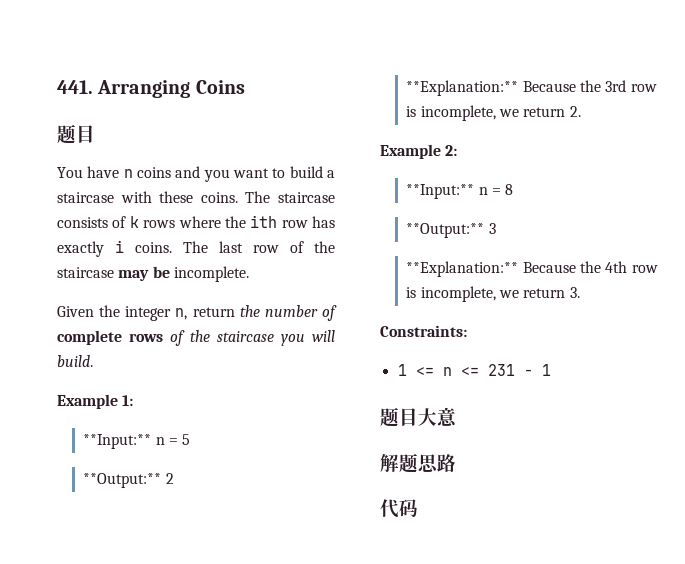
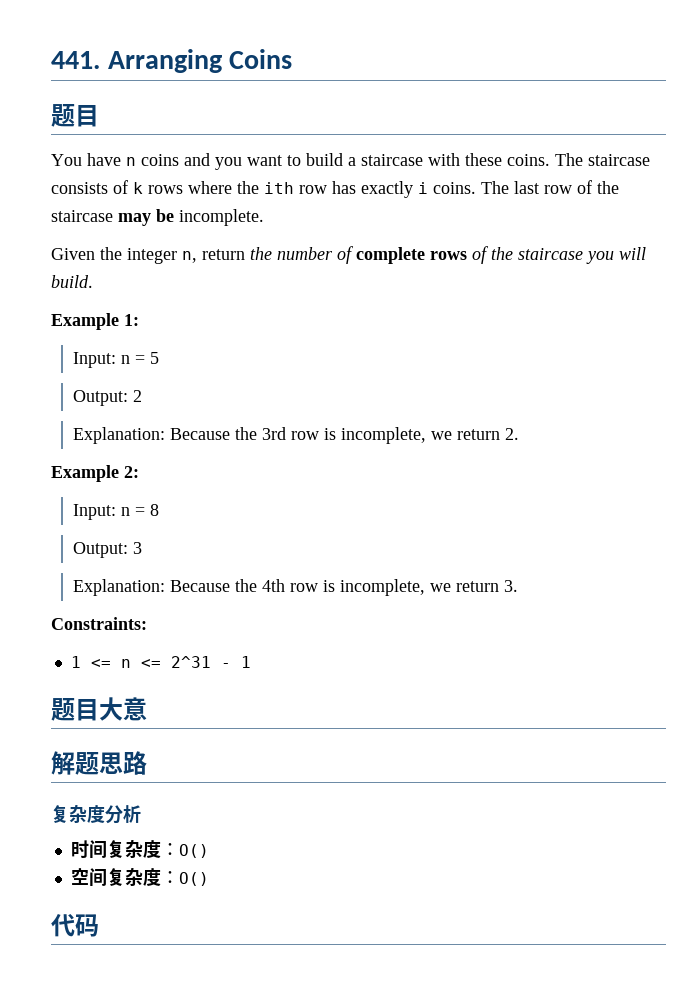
[83,434,152,449] **Input:** -> [73,352,117,368] Input:
[83,473,162,488] **Output:** -> [73,390,129,406] Output:
[406,80,519,96] **Explanation:** -> [73,427,166,444] Explanation:
[406,184,475,199] **Input:** -> [73,504,117,520] Input:
[406,223,485,238] **Output:** -> [73,542,129,558] Output:
[406,261,519,277] **Explanation:** -> [73,579,166,596] Explanation:
[487,364,515,376] 231 -> [170,656,211,668] 2^31
(456, 463) none -> [51,805,141,824] [70,840,209,859] [70,868,209,886] // 复杂度分析 // 时间复杂度：O() // 空间复杂度：O()

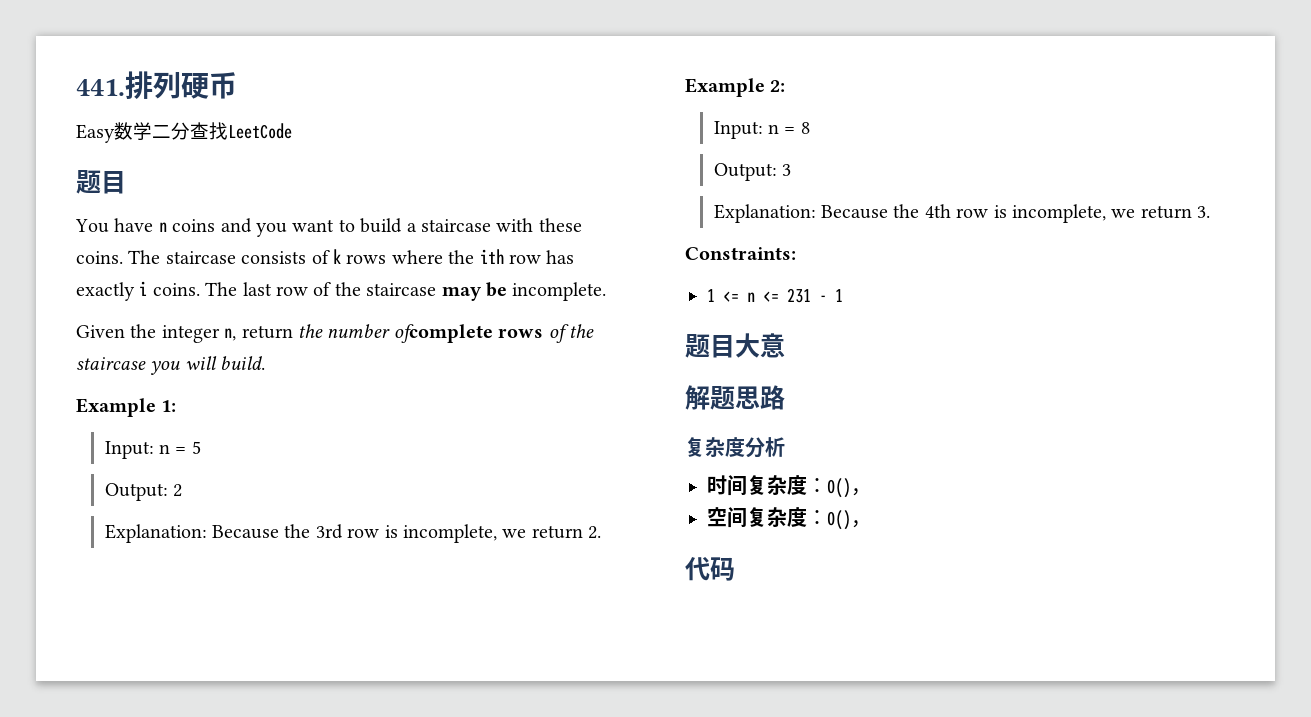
[107,49,293,73] Arranging Coins -> [125,71,237,99] [76,122,292,143] 排列硬币 // Easy数学二分查找LeetCode
[337,246,425,264] of complete -> [393,324,493,343] ofcomplete
[170,656,211,668] 2^31 -> [787,288,811,303] 231
(209, 851) none -> [851,488,871,496] ，
(209, 879) none -> [851,520,871,528] ，

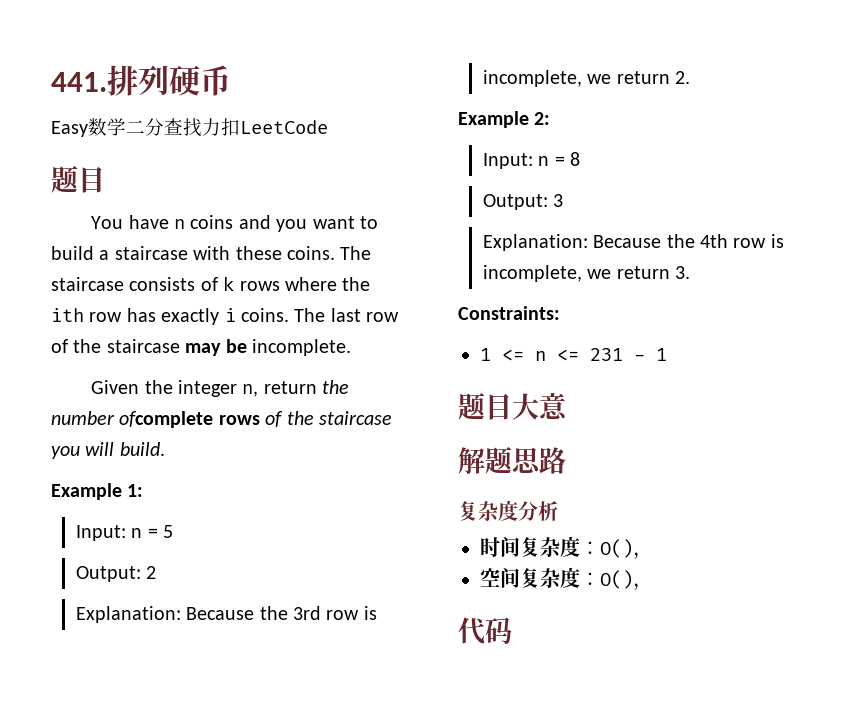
(228, 131) none -> [202,118,240,136] 力扣

